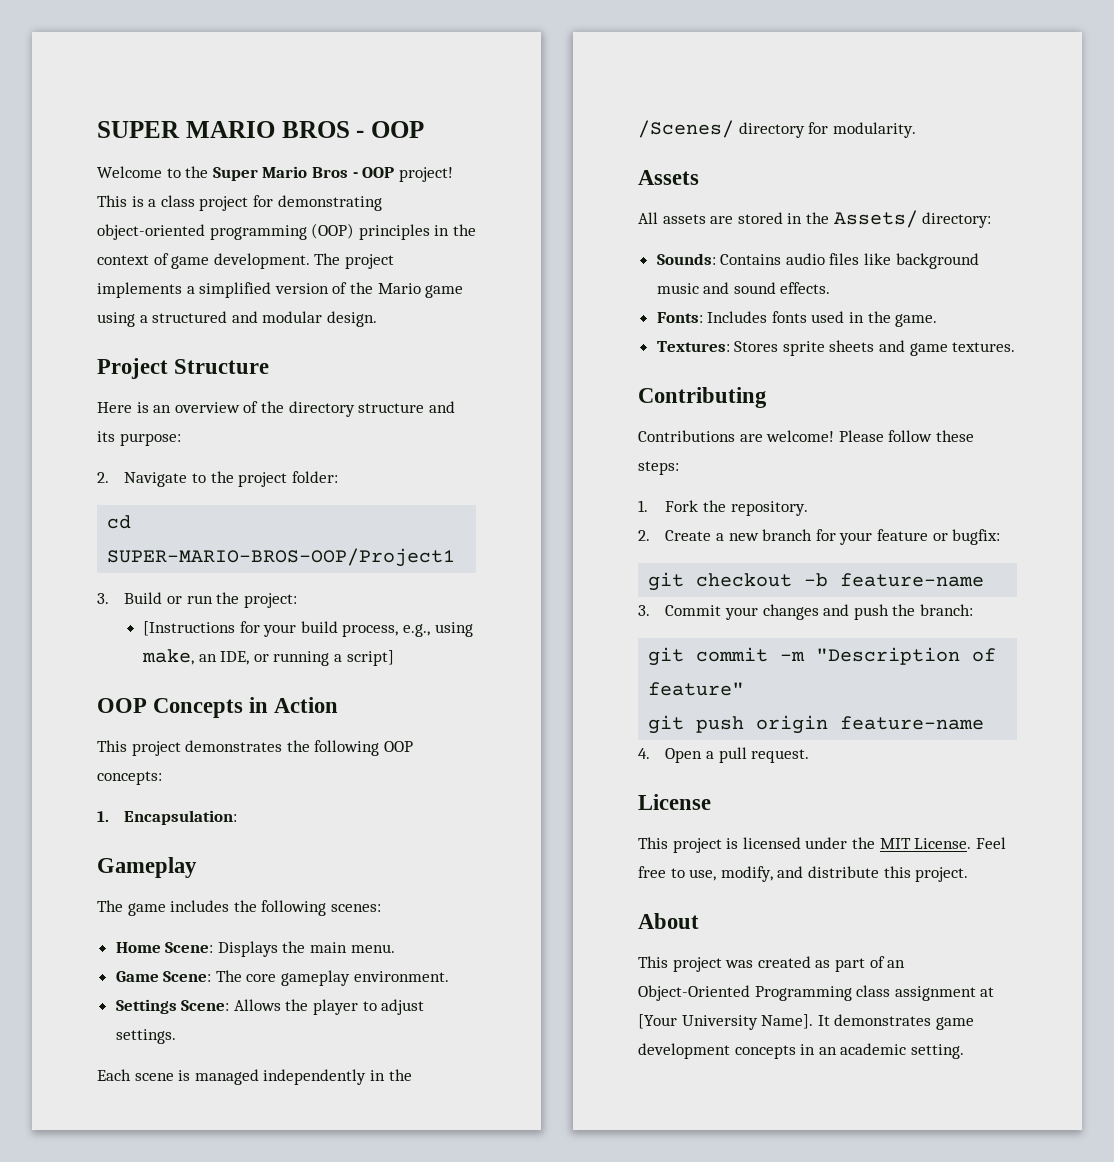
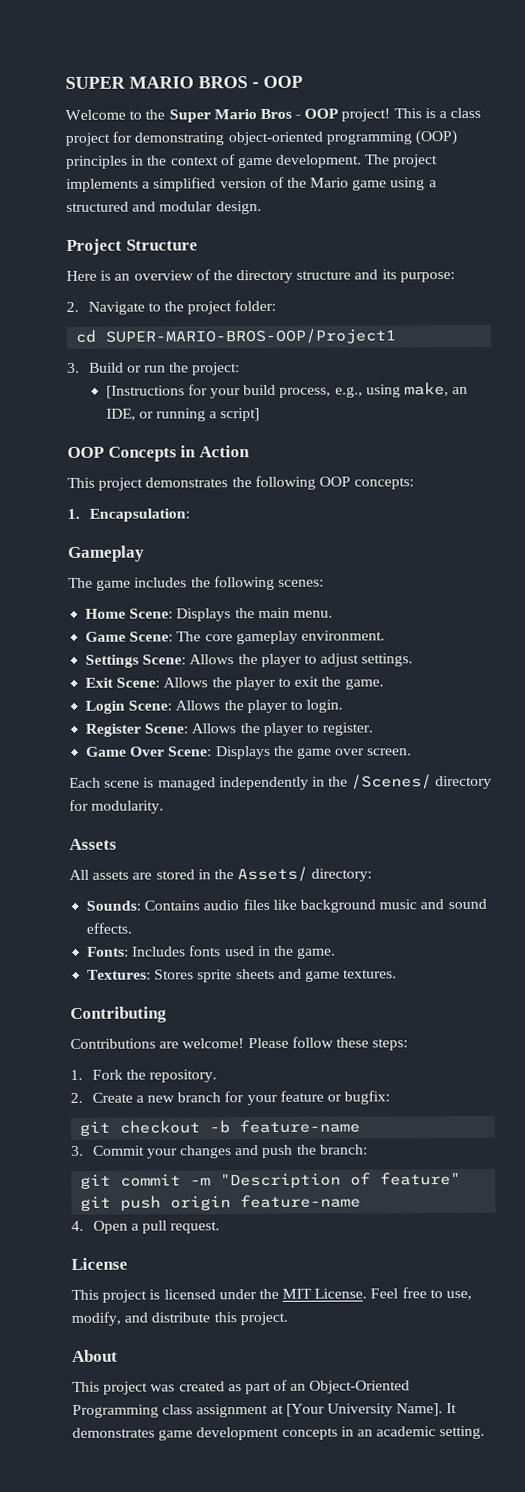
(176, 1036) none -> [85,676,384,691] [85,699,344,714] [85,722,374,737] [86,745,413,760] // Exit Scene: Allows the player to exit the game. // Login Scene: Allows the player to login. // Register Scene: Allows the player to register. // Game Over Scene: Displays the game over screen.

